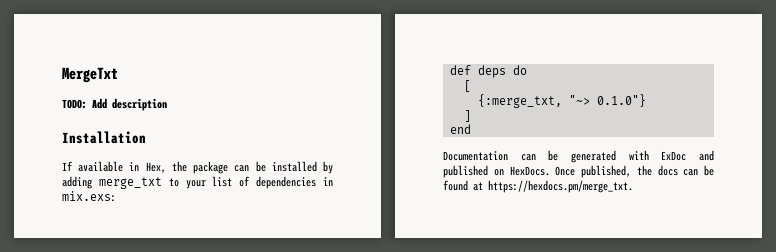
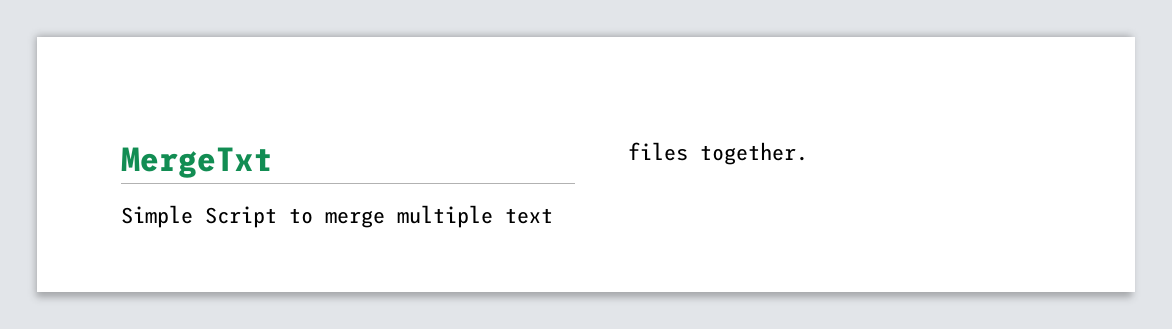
[62,98,167,111] [62,131,146,144] [62,161,333,174] [62,176,333,189] [62,191,116,202] [449,65,527,78] [463,80,471,92] [477,94,646,108] [463,110,471,122] [449,124,471,134] [443,150,714,163] [443,165,714,178] [443,180,633,193] TODO: Add description // Installation // If available in Hex, the package can be installed by adding merge_txt to your list of dependencies in mix.exs: // def deps do // [ // {:merge_txt, "~> 0.1.0"} // ] // end // Documentation can be generated with ExDoc and published on HexDocs. Once published, the docs can be found at https://hexdocs.pm/merge_txt. -> [121,205,553,228] [628,142,808,165] Simple Script to merge multiple text files together.

